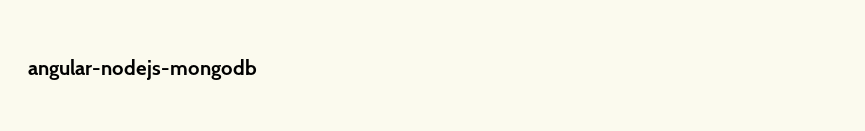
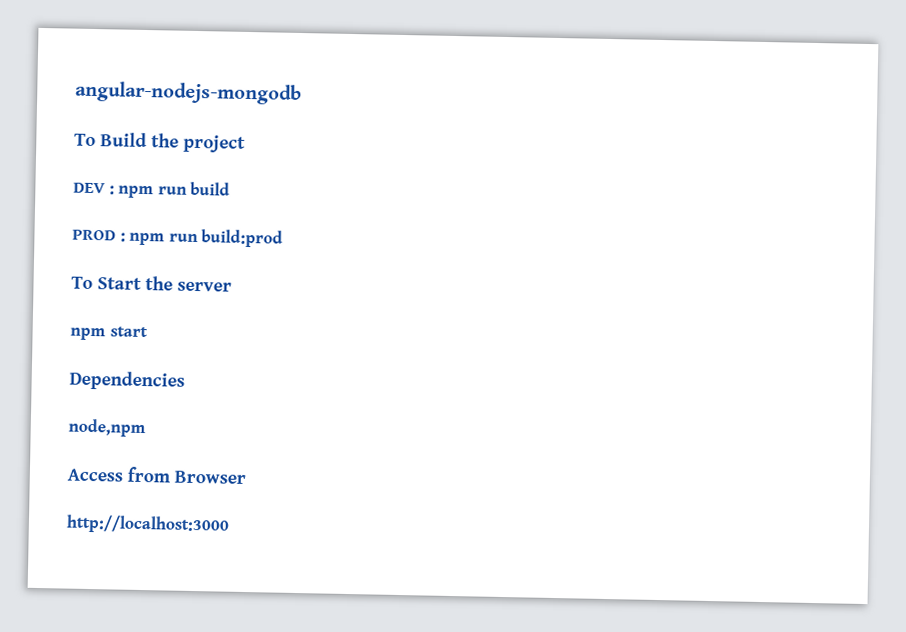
(257, 69) none -> [74,132,246,153] [73,181,231,199] [72,229,284,248] [71,276,232,292] [70,326,148,341] [69,370,185,391] [68,418,146,438] [67,466,246,485] [66,514,230,535] // To Build the project // DEV : npm run build // PROD : npm run build:prod // To Start the server // npm start // Dependencies // node,npm // Access from Browser // http://localhost:3000

